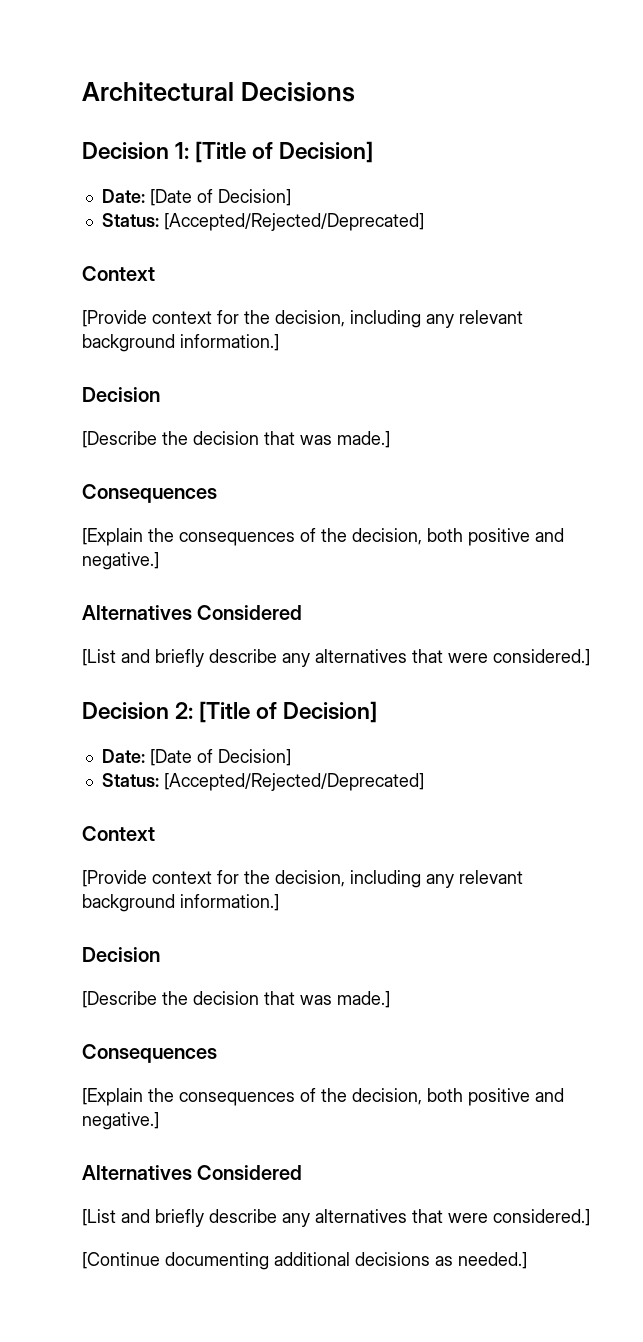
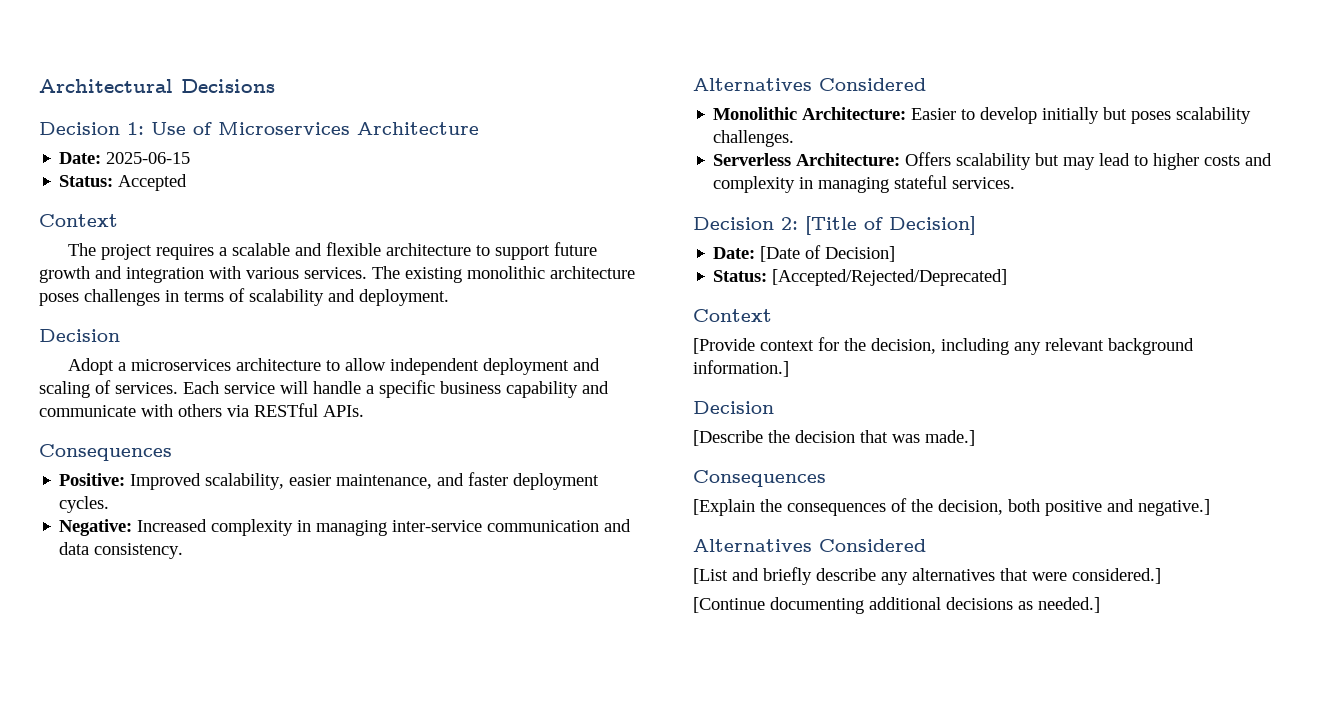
[195,141,374,163] [101,189,291,206] [101,213,424,231] [82,266,155,281] [82,310,523,328] [82,334,279,352] [82,387,160,402] [82,431,390,448] [82,484,217,503] [82,528,564,546] [82,552,159,570] [82,605,303,620] [82,649,590,667] [Title of Decision] // Date: [Date of Decision] // Status: [Accepted/Rejected/Deprecated] // Context // [Provide context for the decision, including any relevant background information.] // Decision // [Describe the decision that was made.] // Consequences // [Explain the consequences of the decision, both positive and negative.] // Alternatives Considered // [List and briefly describe any alternatives that were considered.] -> [151,122,479,135] [59,152,191,164] [59,174,188,191] [39,214,118,227] [68,242,598,260] [39,266,635,283] [39,288,449,306] [39,329,120,342] [68,358,601,375] [39,380,609,398] [39,403,364,417] [39,444,172,461] [59,472,600,490] [59,496,110,513] [59,519,632,536] [59,542,184,559] [693,78,926,91] [713,107,1252,124] [713,130,795,147] [713,152,1273,170] [713,175,1016,193] Use of Microservices Architecture // Date: 2025-06-15 // Status: Accepted // Context // The project requires a scalable and flexible architecture to support future growth and integration with various services. The existing monolithic architecture poses challenges in terms of scalability and deployment. // Decision // Adopt a microservices architecture to allow independent deployment and scaling of services. Each service will handle a specific business capability and communicate with others via RESTful APIs. // Consequences // Positive: Improved scalability, easier maintenance, and faster deployment cycles. // Negative: Increased complexity in managing inter-service communication and data consistency. // Alternatives Considered // Monolithic Architecture: Easier to develop initially but poses scalability challenges. // Serverless Architecture: Offers scalability but may lead to higher costs and complexity in managing stateful services.

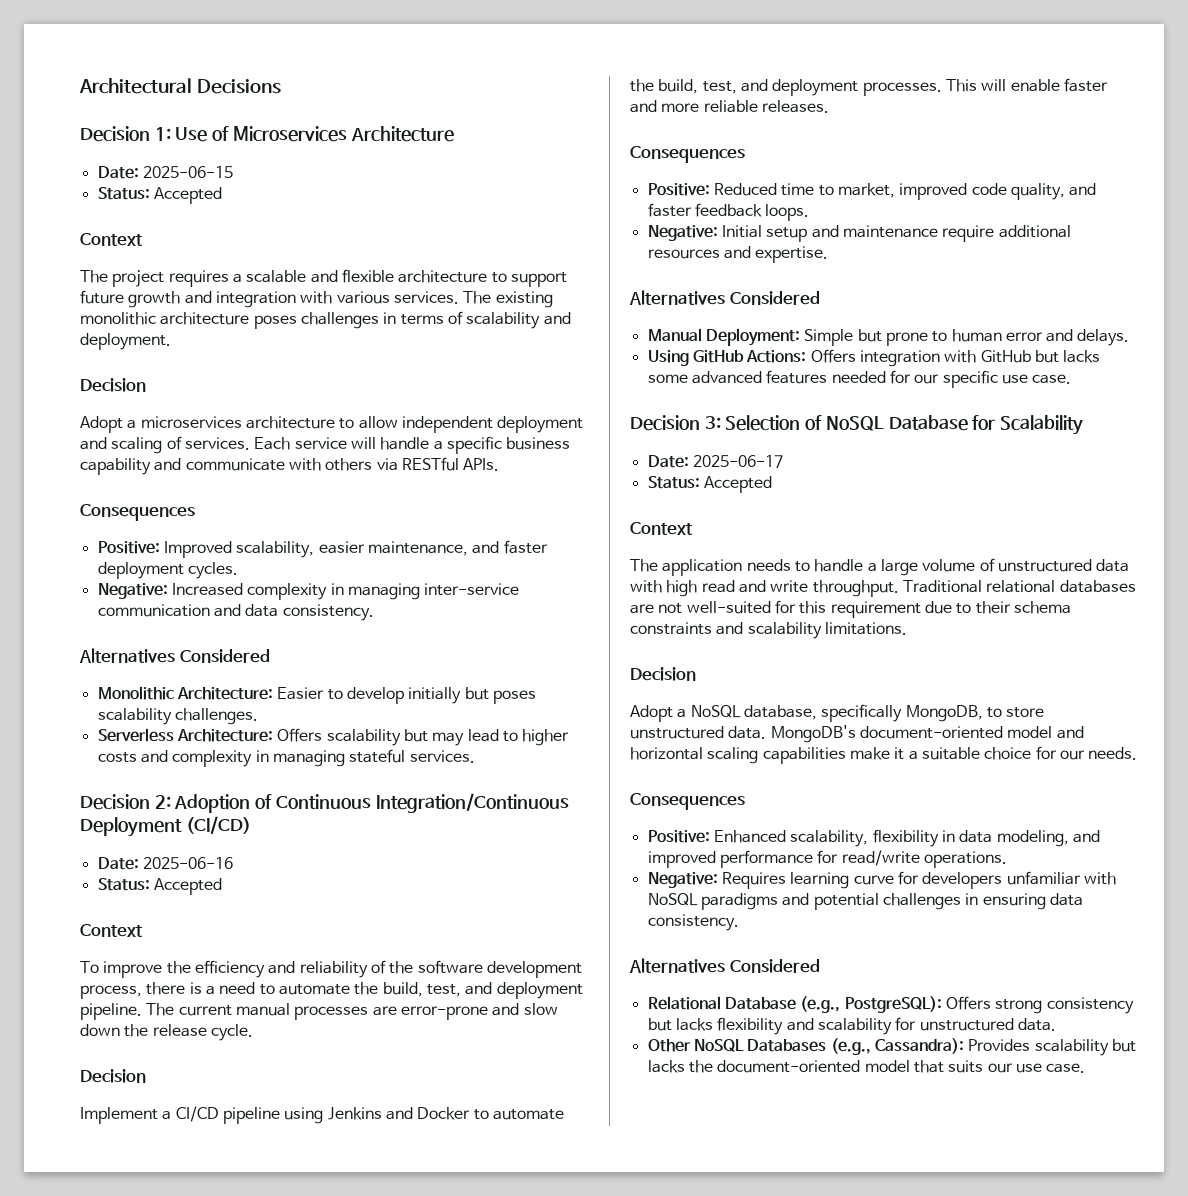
[805,216,976,235] [713,245,896,262] [713,269,1008,286] [693,309,772,322] [693,337,1194,355] [693,360,789,377] [693,401,774,414] [693,430,975,446] [693,470,826,487] [693,498,1210,516] [693,539,926,552] [693,567,1161,585] [693,597,1100,614] [Title of Decision] // Date: [Date of Decision] // Status: [Accepted/Rejected/Deprecated] // Context // [Provide context for the decision, including any relevant background information.] // Decision // [Describe the decision that was made.] // Consequences // [Explain the consequences of the decision, both positive and negative.] // Alternatives Considered // [List and briefly describe any alternatives that were considered.] // [Continue documenting additional decisions as needed.] -> [174,793,569,813] [80,816,251,837] [97,857,233,870] [97,878,222,895] [80,924,143,937] [80,960,582,978] [80,982,583,999] [80,1003,558,1020] [80,1024,253,1041] [80,1069,146,1083] [80,1106,564,1124] [630,78,1108,96] [630,100,829,113] [630,146,745,163] [647,183,1097,200] [647,203,810,221] [647,225,1071,242] [647,246,829,263] [629,290,820,305] [647,328,1130,346] [647,349,1101,367] [647,370,1072,388] [630,415,1084,435] [647,455,783,468] [647,476,772,493] [630,522,693,535] [630,558,1130,576] [630,580,1136,597] [630,600,1071,618] [630,622,907,639] [630,667,696,681] [630,704,1045,722] [630,725,1084,743] [630,746,1138,764] [630,793,745,810] [647,829,1100,847] [647,850,1007,868] [647,871,1116,889] [647,893,1083,910] [647,914,739,931] [629,958,820,973] [647,996,1134,1014] [647,1017,1056,1035] [647,1038,1136,1056] [647,1060,1086,1073] Adoption of Continuous Integration/Continuous Deployment (CI/CD) // Date: 2025-06-16 // Status: Accepted // Context // To improve the efficiency and reliability of the software development process, there is a need to automate the build, test, and deployment pipeline. The current manual processes are error-prone and slow down the release cycle. // Decision // Implement a CI/CD pipeline using Jenkins and Docker to automate the build, test, and deployment processes. This will enable faster and more reliable releases. // Consequences // Positive: Reduced time to market, improved code quality, and faster feedback loops. // Negative: Initial setup and maintenance require additional resources and expertise. // Alternatives Considered // Manual Deployment: Simple but prone to human error and delays. // Using GitHub Actions: Offers integration with GitHub but lacks some advanced features needed for our specific use case. // Decision 3: Selection of NoSQL Database for Scalability // Date: 2025-06-17 // Status: Accepted // Context // The application needs to handle a large volume of unstructured data with high read and write throughput. Traditional relational databases are not well-suited for this requirement due to their schema constraints and scalability limitations. // Decision // Adopt a NoSQL database, specifically MongoDB, to store unstructured data. MongoDB's document-oriented model and horizontal scaling capabilities make it a suitable choice for our needs. // Consequences // Positive: Enhanced scalability, flexibility in data modeling, and improved performance for read/write operations. // Negative: Requires learning curve for developers unfamiliar with NoSQL paradigms and potential challenges in ensuring data consistency. // Alternatives Considered // Relational Database (e.g., PostgreSQL): Offers strong consistency but lacks flexibility and scalability for unstructured data. // Other NoSQL Databases (e.g., Cassandra): Provides scalability but lacks the document-oriented model that suits our use case.

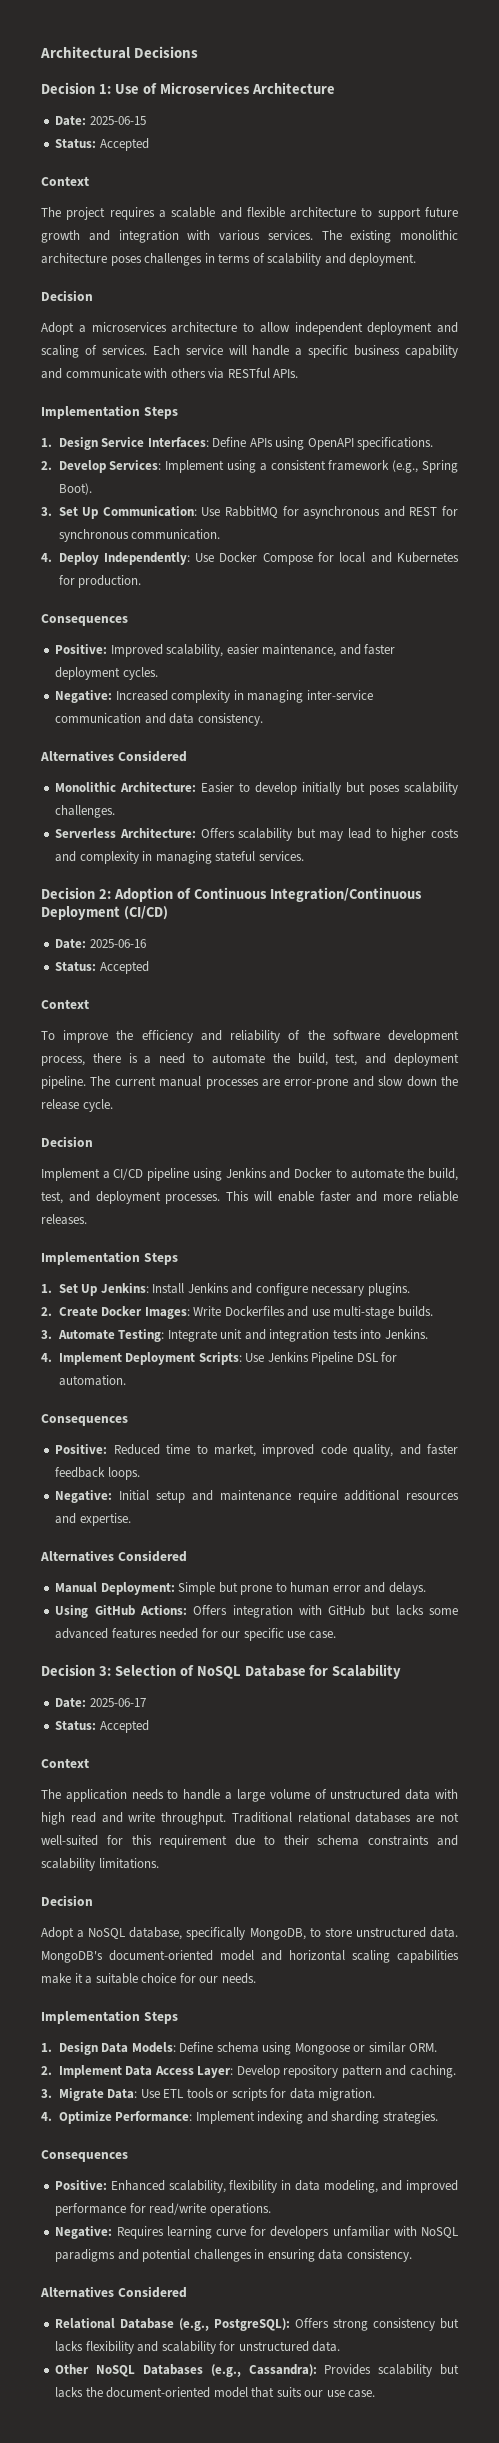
(500, 464) none -> [41,405,178,419] [41,437,434,450] [41,460,458,473] [58,483,92,495] [41,506,458,519] [58,529,221,542] [41,552,459,565] [58,575,142,588] // Implementation Steps // 1. Design Service Interfaces: Define APIs using OpenAPI specifications. // 2. Develop Services: Implement using a consistent framework (e.g., Spring Boot). // 3. Set Up Communication: Use RabbitMQ for asynchronous and REST for synchronous communication. // 4. Deploy Independently: Use Docker Compose for local and Kubernetes for production.
(829, 106) none -> [41,1251,178,1265] [41,1283,410,1296] [41,1306,433,1319] [41,1329,428,1342] [41,1352,398,1365] [58,1375,126,1386] // Implementation Steps // 1. Set Up Jenkins: Install Jenkins and configure necessary plugins. // 2. Create Docker Images: Write Dockerfiles and use multi-stage builds. // 3. Automate Testing: Integrate unit and integration tests into Jenkins. // 4. Implement Deployment Scripts: Use Jenkins Pipeline DSL for automation.
(1138, 753) none -> [41,2010,178,2024] [41,2042,438,2055] [41,2065,456,2078] [41,2088,376,2101] [41,2111,438,2124] // Implementation Steps // 1. Design Data Models: Define schema using Mongoose or similar ORM. // 2. Implement Data Access Layer: Develop repository pattern and caching. // 3. Migrate Data: Use ETL tools or scripts for data migration. // 4. Optimize Performance: Implement indexing and sharding strategies.

